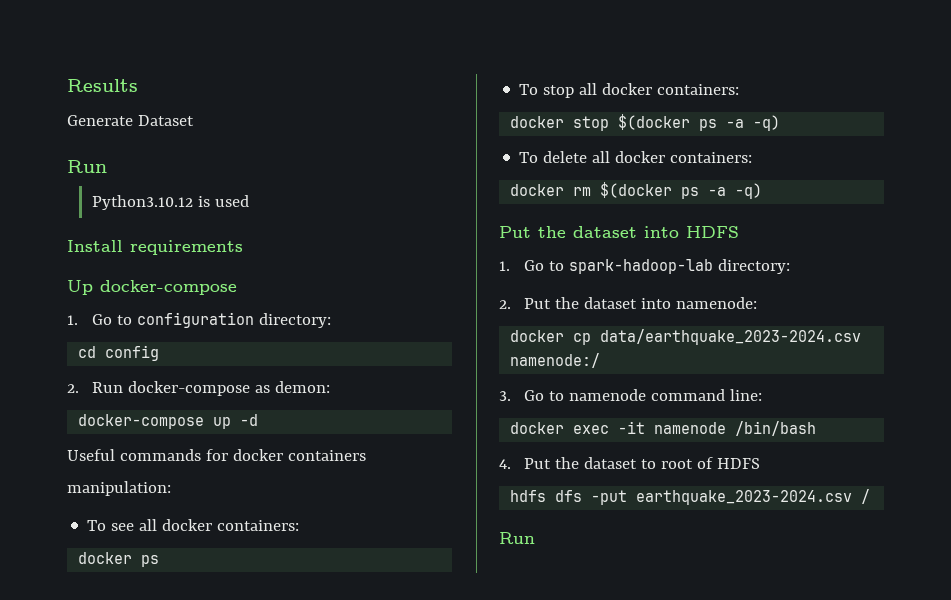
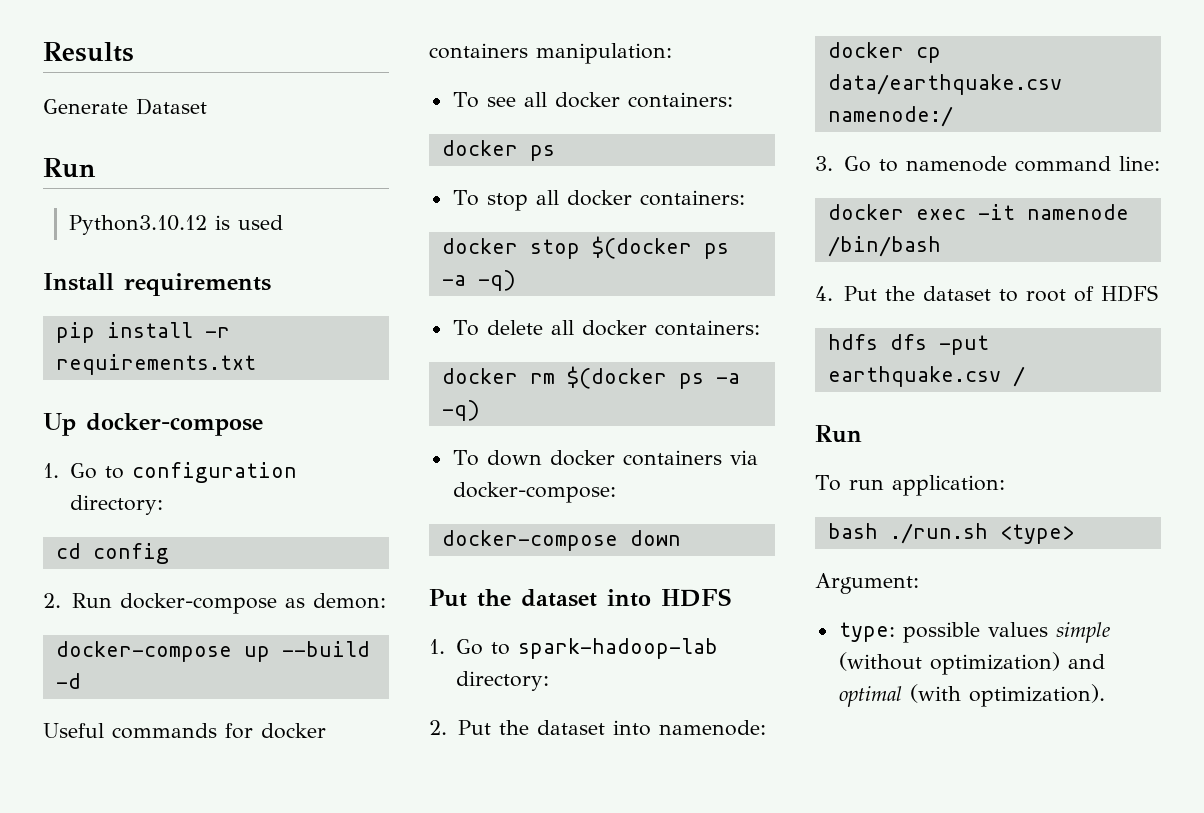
(243, 247) none -> [55,322,230,343] [55,354,256,375] // pip install -r requirements.txt
(232, 423) none -> [281,641,370,657] --build
(763, 191) none -> [452,450,758,466] [452,482,616,503] [441,530,681,551] // To down docker containers via docker-compose: // docker-compose down
[600,329,862,345] data/earthquake_2023-2024.csv -> [827,74,1062,95] data/earthquake.csv
[636,490,853,505] earthquake_2023-2024.csv -> [827,366,1001,387] earthquake.csv
(535, 538) none -> [815,475,1005,496] [827,523,1074,544] [815,573,919,594] [838,622,1110,643] [838,652,1105,675] [838,684,1105,707] // To run application: // bash ./run.sh <type> // Argument: // type: possible values simple (without optimization) and optimal (with optimization).

